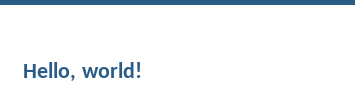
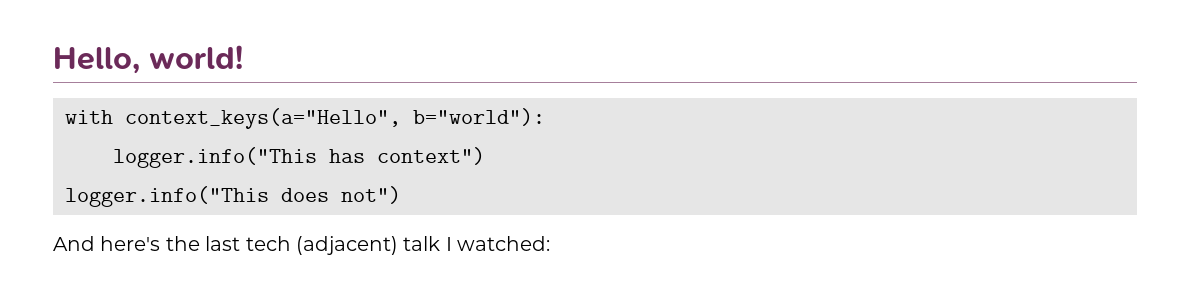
(142, 70) none -> [65,108,545,129] [113,147,485,168] [65,186,401,207] [53,236,551,255] // with context_keys(a="Hello", b="world"): // logger.info("This has context") // logger.info("This does not") // And here's the last tech (adjacent) talk I watched:

